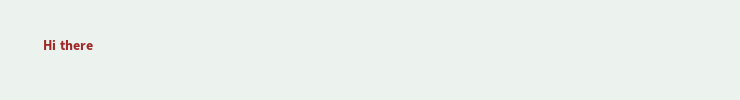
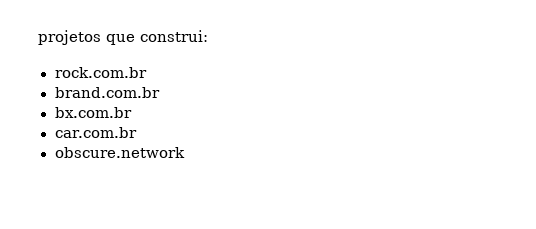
[43,39,93,50] Hi there -> [38,30,208,45] [54,67,147,78] [54,87,160,98] [54,107,132,118] [54,127,138,138] [54,147,185,158] projetos que construi: // rock.com.br // brand.com.br // bx.com.br // car.com.br // obscure.network

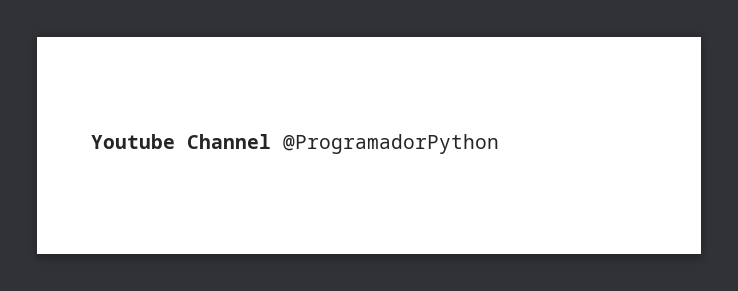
[38,30,208,45] [54,67,147,78] [54,87,160,98] [54,107,132,118] [54,127,138,138] [54,147,185,158] projetos que construi: // rock.com.br // brand.com.br // bx.com.br // car.com.br // obscure.network -> [91,134,499,154] Youtube Channel @ProgramadorPython

